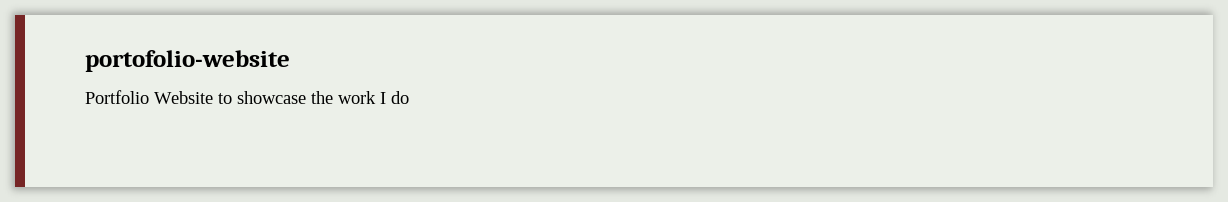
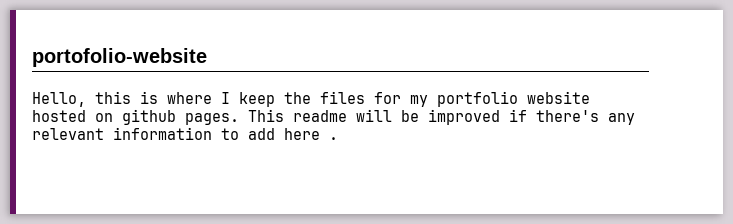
[85,90,409,104] Portfolio Website to showcase the work I do -> [32,91,590,107] [32,109,635,125] [32,127,338,140] Hello, this is where I keep the files for my portfolio website hosted on github pages. This readme will be improved if there's any relevant information to add here .

